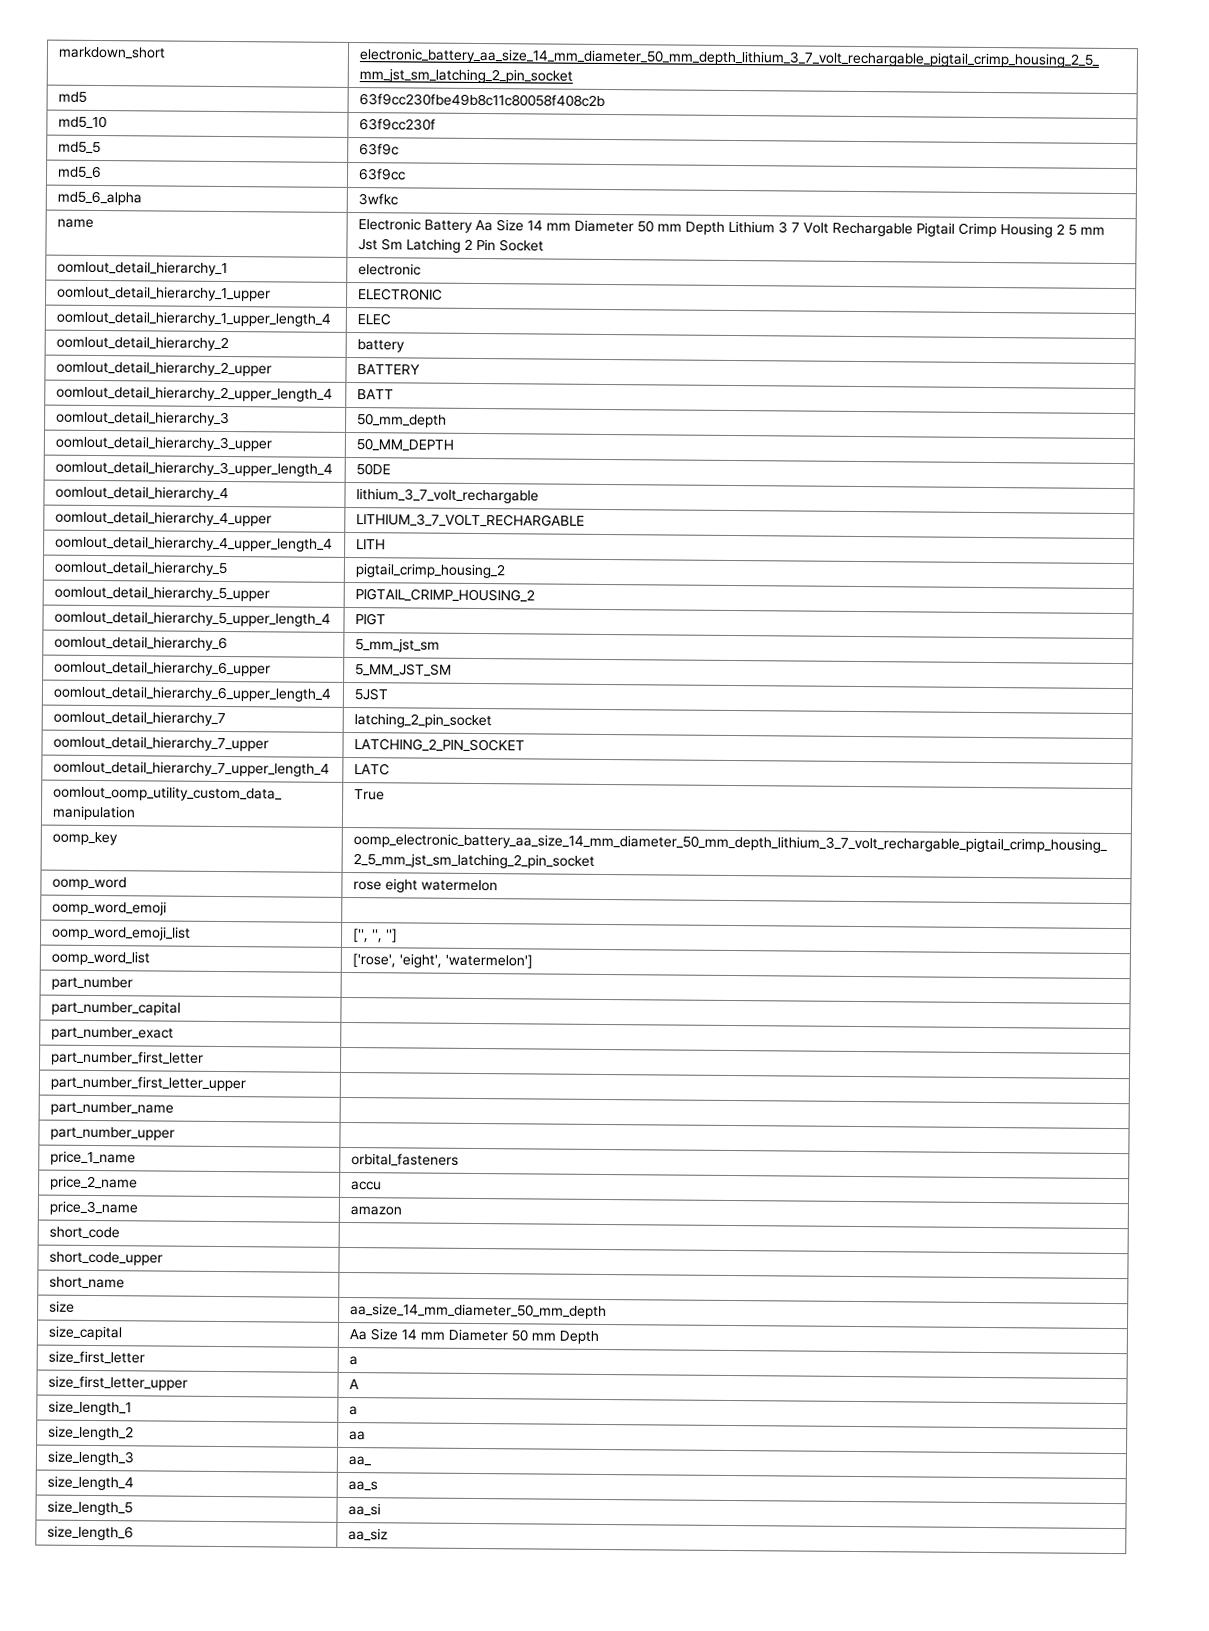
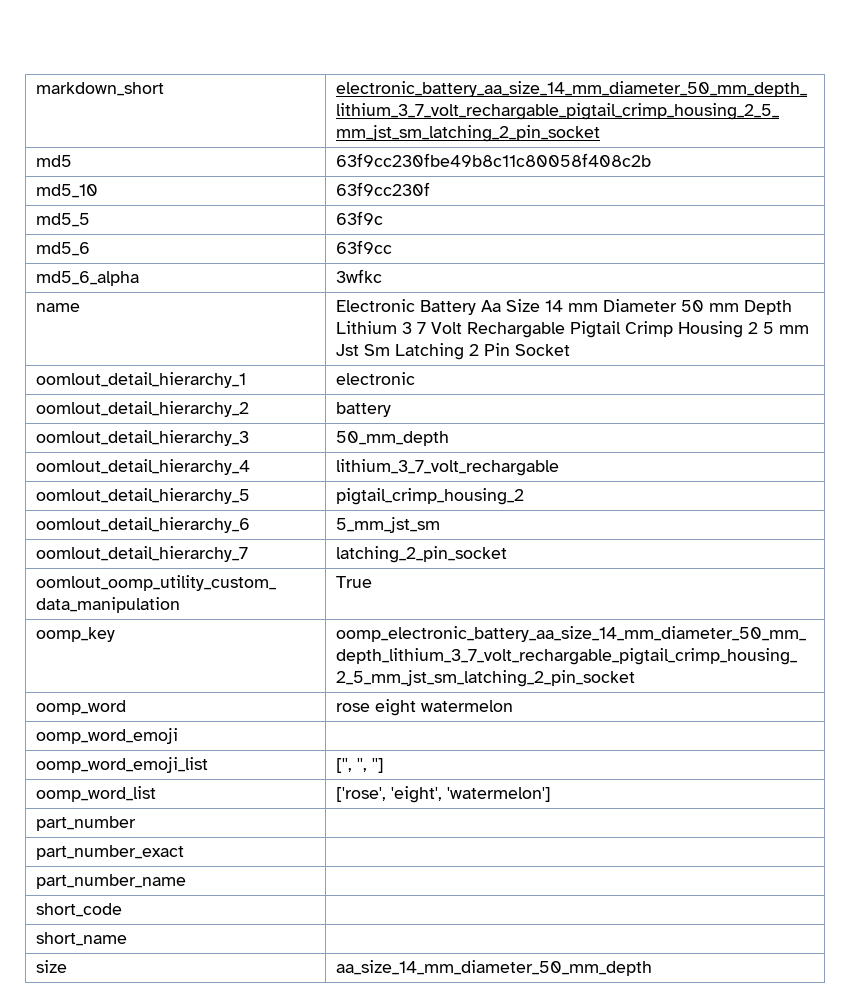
[56,285,271,302] [357,288,443,301] [55,310,331,327] [356,313,391,326] [55,335,229,352] [356,339,405,353] [55,360,272,377] [356,364,420,375] [55,385,333,402] [356,389,394,400] [55,410,230,427] [356,413,447,428] [54,435,272,452] [355,438,454,452] [54,460,333,477] [355,463,391,476] [54,485,229,502] [355,488,539,504] [54,510,272,527] [355,513,585,528] [54,535,333,552] [355,539,386,550] [53,560,227,577] [354,563,505,579] [53,585,270,602] [354,588,535,603] [53,610,331,627] [354,613,386,626] [53,635,228,652] [354,638,440,653] [53,660,271,677] [354,663,452,677] [52,685,331,702] [353,688,388,701] [52,710,226,727] [353,713,492,729] [52,735,269,752] [353,738,525,753] [52,760,330,777] [353,763,390,776] oomlout_detail_hierarchy_1_upper | ELECTRONIC // oomlout_detail_hierarchy_1_upper_length_4 | ELEC // oomlout_detail_hierarchy_2 | battery // oomlout_detail_hierarchy_2_upper | BATTERY // oomlout_detail_hierarchy_2_upper_length_4 | BATT // oomlout_detail_hierarchy_3 | 50_mm_depth // oomlout_detail_hierarchy_3_upper | 50_MM_DEPTH // oomlout_detail_hierarchy_3_upper_length_4 | 50DE // oomlout_detail_hierarchy_4 | lithium_3_7_volt_rechargable // oomlout_detail_hierarchy_4_upper | LITHIUM_3_7_VOLT_RECHARGABLE // oomlout_detail_hierarchy_4_upper_length_4 | LITH // oomlout_detail_hierarchy_5 | pigtail_crimp_housing_2 // oomlout_detail_hierarchy_5_upper | PIGTAIL_CRIMP_HOUSING_2 // oomlout_detail_hierarchy_5_upper_length_4 | PIGT // oomlout_detail_hierarchy_6 | 5_mm_jst_sm // oomlout_detail_hierarchy_6_upper | 5_MM_JST_SM // oomlout_detail_hierarchy_6_upper_length_4 | 5JST // oomlout_detail_hierarchy_7 | latching_2_pin_socket // oomlout_detail_hierarchy_7_upper | LATCHING_2_PIN_SOCKET // oomlout_detail_hierarchy_7_upper_length_4 | LATC -> [36,401,250,417] [336,402,392,417] [36,430,250,446] [336,431,450,446] [36,459,251,475] [336,459,560,476] [36,488,251,504] [336,488,525,505] [36,517,251,533] [336,517,441,533] [36,546,249,562] [336,546,508,563] oomlout_detail_hierarchy_2 | battery // oomlout_detail_hierarchy_3 | 50_mm_depth // oomlout_detail_hierarchy_4 | lithium_3_7_volt_rechargable // oomlout_detail_hierarchy_5 | pigtail_crimp_housing_2 // oomlout_detail_hierarchy_6 | 5_mm_jst_sm // oomlout_detail_hierarchy_7 | latching_2_pin_socket
[50,1000,181,1016] // part_number_capital | -> (137, 823) none
[50,1050,204,1066] [49,1075,246,1092] // part_number_first_letter | // part_number_first_letter_upper | -> (185, 852) none
[49,1126,175,1141] [49,1150,136,1166] [350,1153,459,1167] [49,1175,138,1191] [350,1181,382,1191] [48,1200,138,1216] [349,1206,402,1216] // part_number_upper | // price_1_name | orbital_fasteners // price_2_name | accu // price_3_name | amazon -> (187, 881) none
[48,1251,163,1266] // short_code_upper | -> (123, 910) none
[47,1325,122,1341] [348,1328,599,1344] [47,1350,145,1365] [348,1356,358,1366] [47,1375,188,1391] [348,1379,359,1390] [47,1400,132,1416] [348,1406,358,1416] [47,1425,134,1441] [348,1431,366,1441] [46,1450,134,1466] [347,1456,372,1467] [46,1475,134,1491] [347,1481,378,1492] [46,1500,133,1516] [347,1503,381,1517] [46,1525,134,1541] [347,1528,388,1542] // size_capital | Aa Size 14 mm Diameter 50 mm Depth // size_first_letter | a // size_first_letter_upper | A // size_length_1 | a // size_length_2 | aa // size_length_3 | aa_ // size_length_4 | aa_s // size_length_5 | aa_si // size_length_6 | aa_siz -> (653, 968) none

